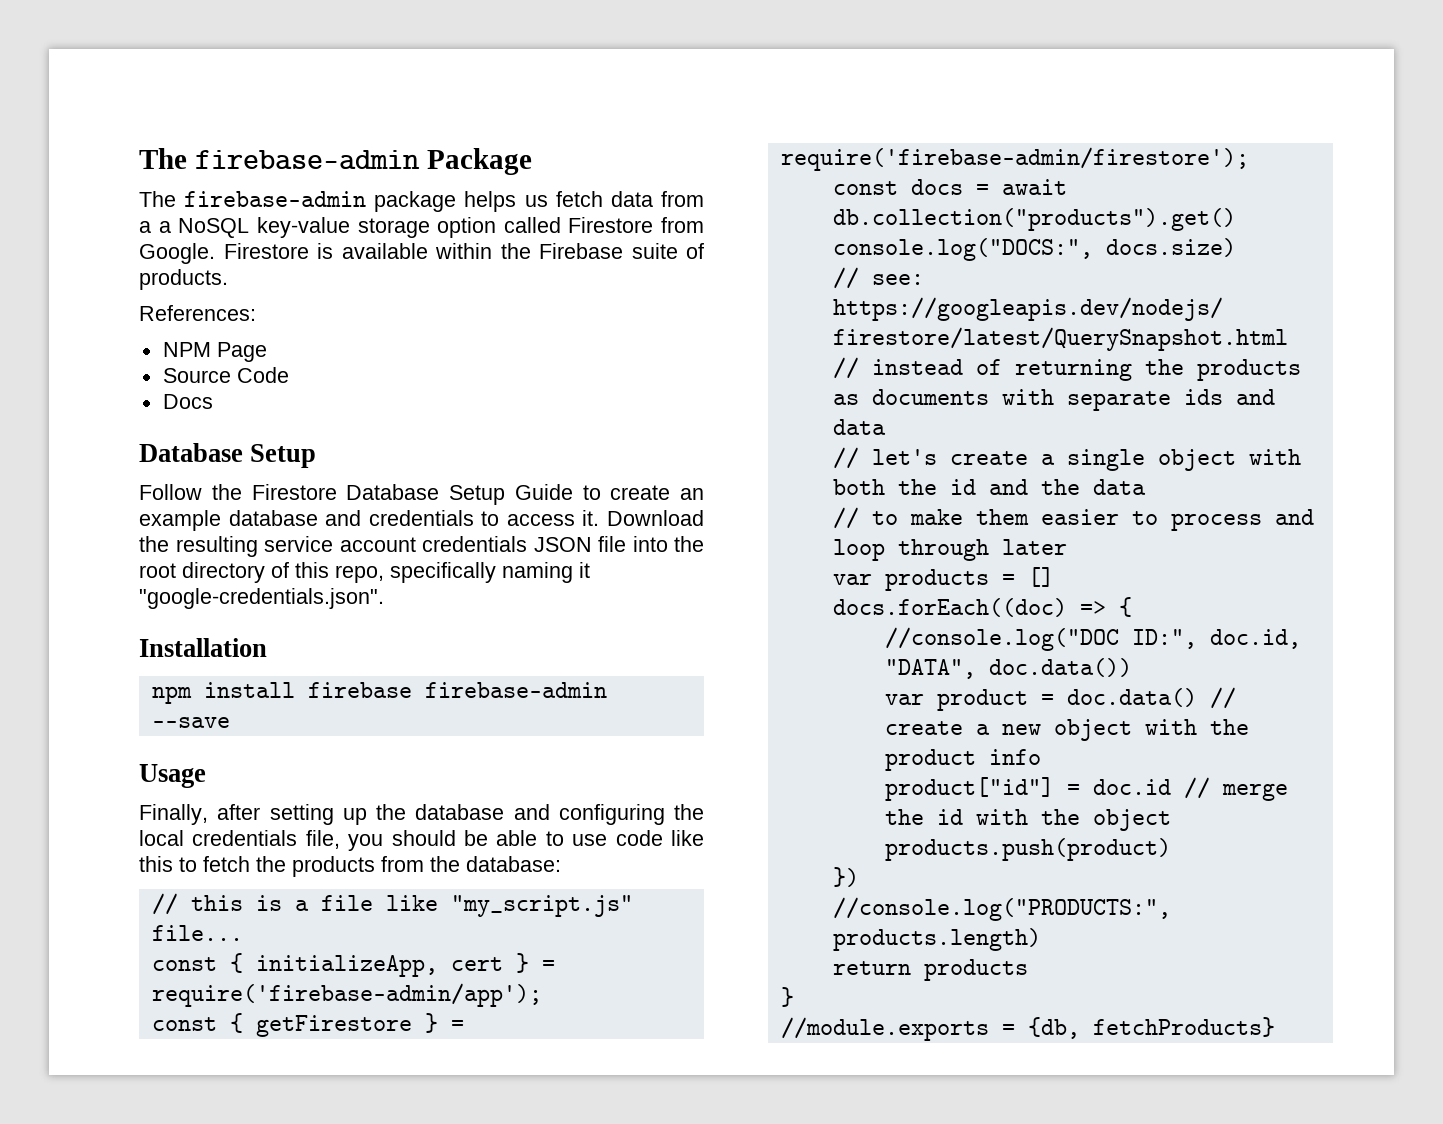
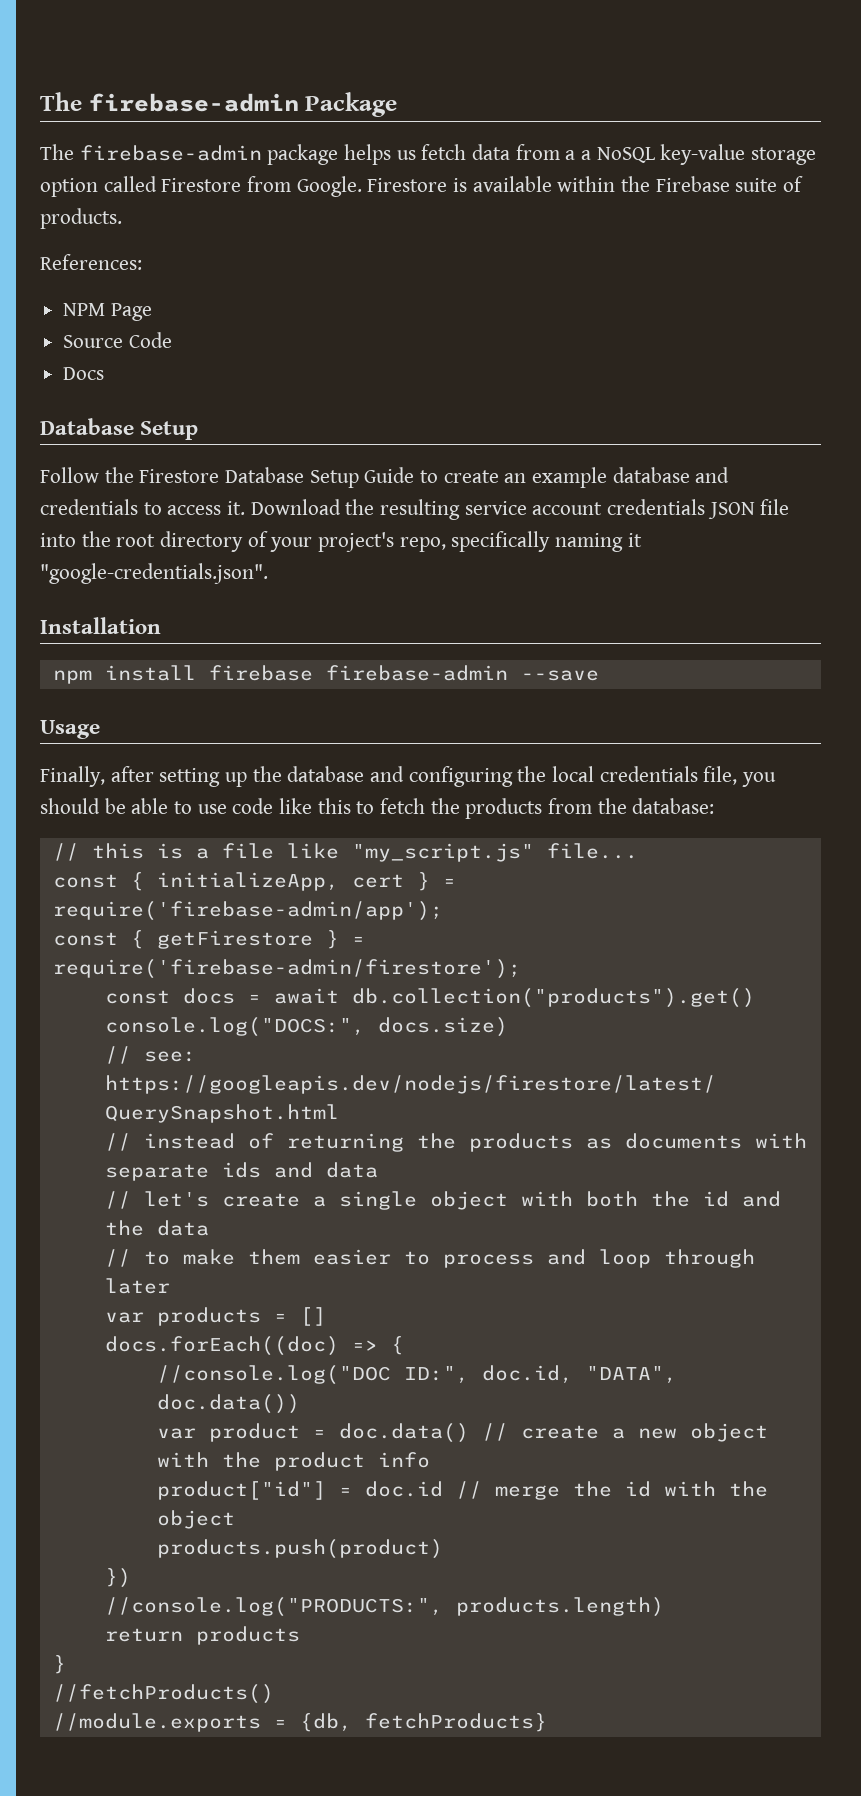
[295,562,329,578] this -> [270,532,395,552] your project's
(794, 997) none -> [52,1684,274,1704] // //fetchProducts()

